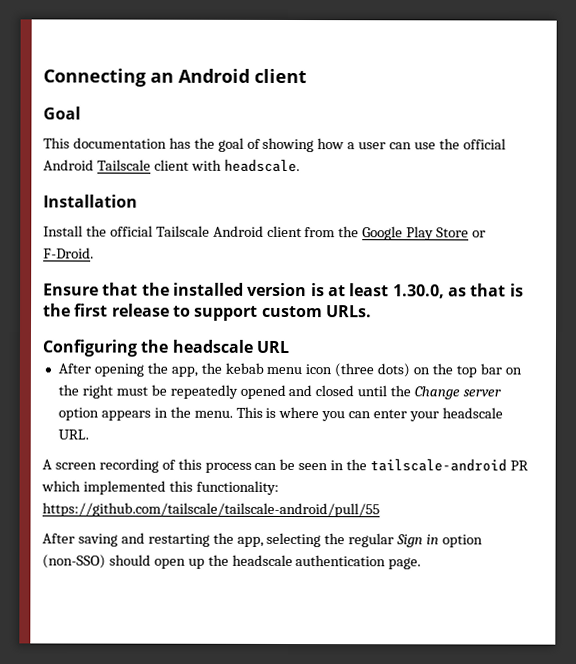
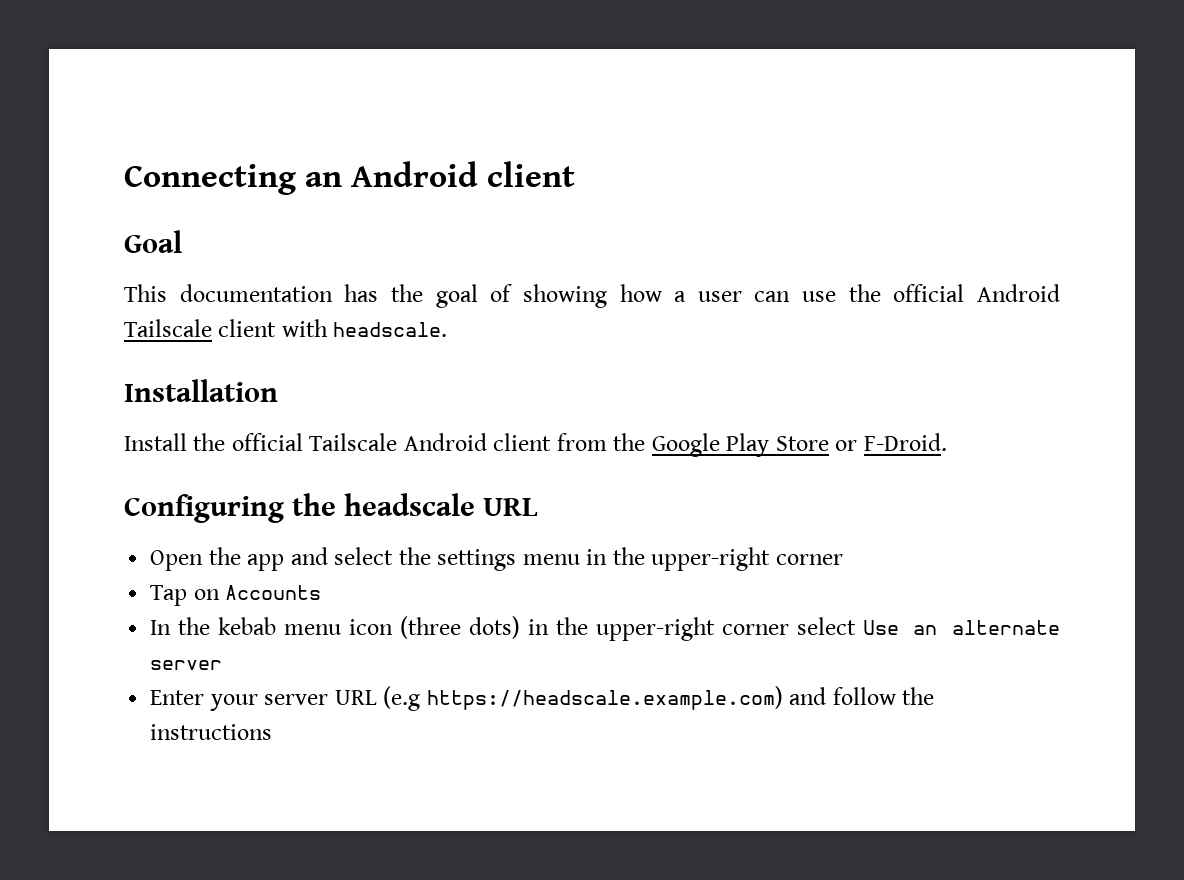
[43,282,524,299] [43,303,372,321] [42,339,289,357] [57,362,198,377] Ensure that the installed version is at least 1.30.0, as that is the first release to support custom URLs. // Configuring the headscale URL // After opening the app, -> [124,493,539,523] [150,547,843,571] [150,585,322,606] [150,620,172,635] Configuring the headscale URL // Open the app and select the settings menu in the upper-right corner // Tap on Accounts // In
[413,363,522,378] [57,384,502,400] [57,406,503,422] [57,429,89,440] [42,458,529,473] [41,480,279,495] [42,502,380,518] [42,532,484,548] [42,554,422,570] on the top bar on the right must be repeatedly opened and closed until the Change server option appears in the menu. This is where you can enter your headscale URL. // A screen recording of this process can be seen in the tailscale-android PR which implemented this functionality: https://github.com/tailscale/tailscale-android/pull/55 // After saving and restarting the app, selecting the regular Sign in option (non-SSO) should open up the headscale authentication page. -> [527,617,1060,641] [150,660,223,670] [150,686,935,711] [150,724,273,740] in the upper-right corner select Use an alternate server // Enter your server URL (e.g https://headscale.example.com) and follow the instructions

